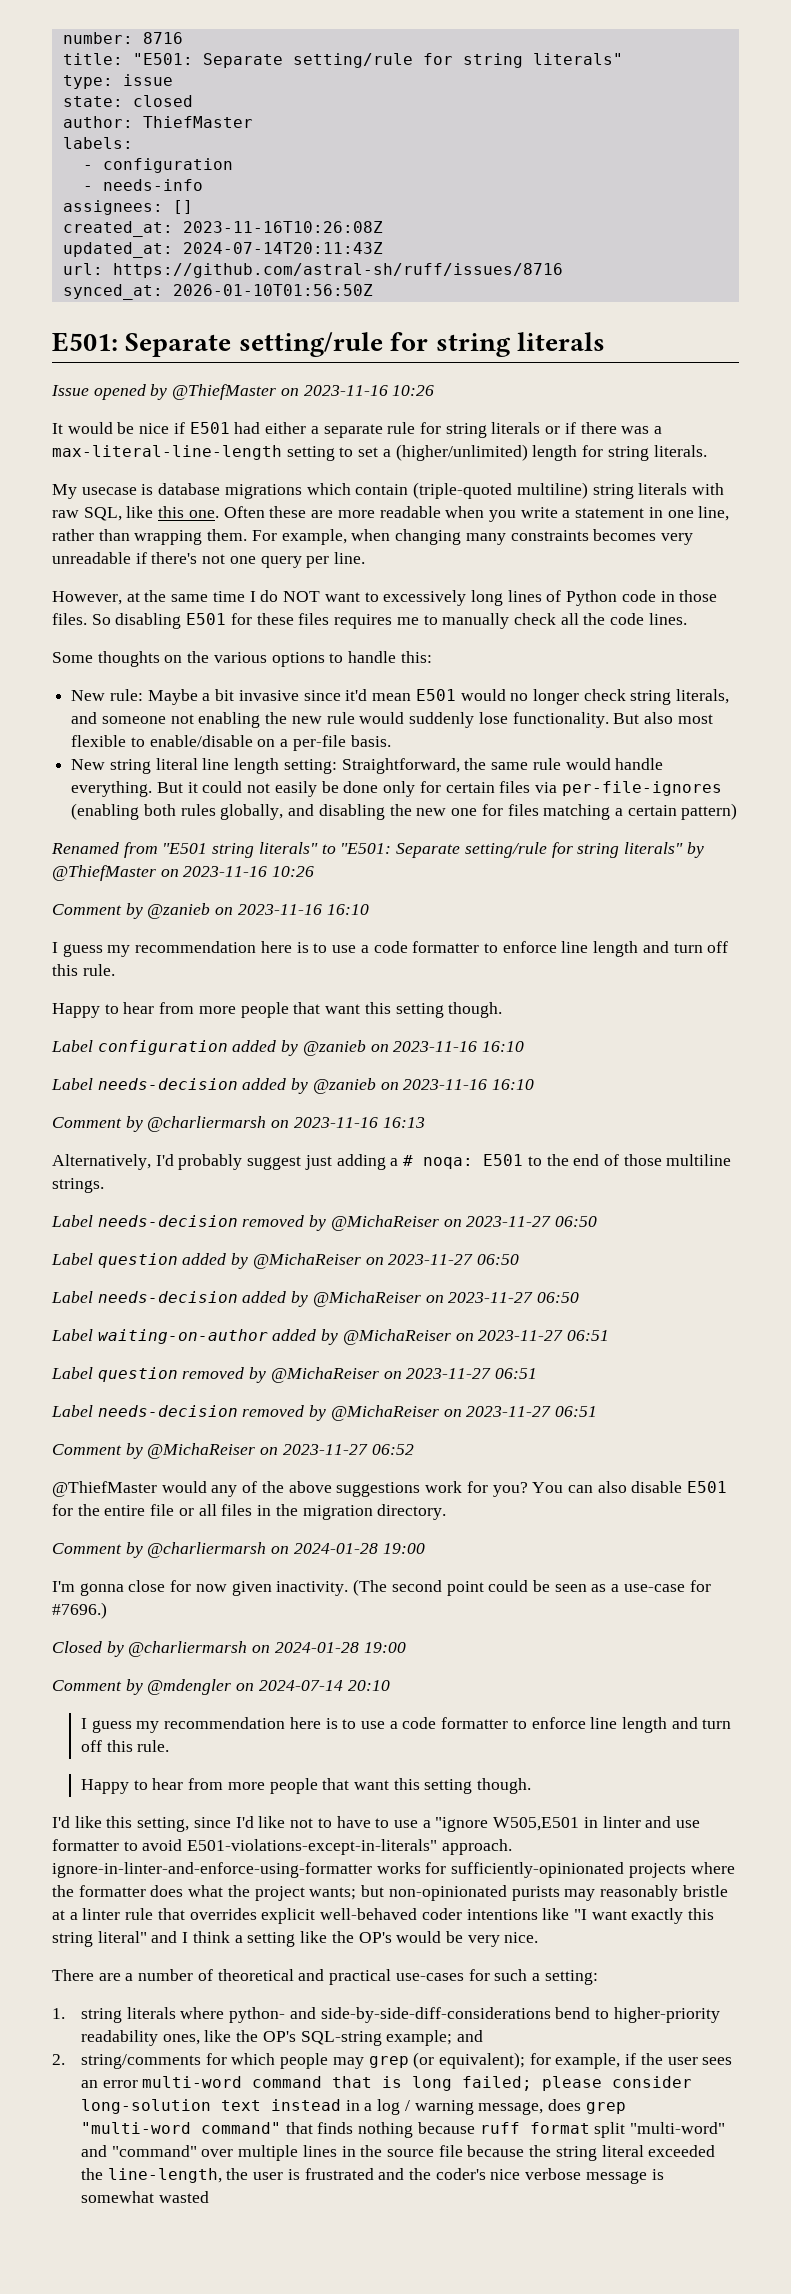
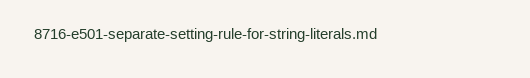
[62,32,183,44] [62,53,623,68] [62,74,173,89] [62,95,193,107] [62,116,253,128] [62,137,133,149] [82,158,233,173] [82,179,203,191] [62,200,193,215] [62,221,383,237] [62,242,383,258] [62,263,563,278] [62,284,373,300] [52,332,606,357] [51,384,435,400] [52,422,663,438] [52,444,707,461] [52,482,724,499] [52,506,730,522] [52,529,693,545] [52,552,366,568] [52,590,718,606] [52,613,687,629] [52,651,432,667] [71,689,730,705] [71,712,713,728] [71,735,391,751] [71,758,664,774] [71,781,722,797] [71,803,738,820] [51,842,704,858] [52,865,315,881] [52,903,369,919] [52,941,729,957] [52,964,115,976] [52,1002,503,1018] [51,1040,525,1056] [51,1078,535,1094] [52,1116,425,1132] [52,1154,732,1170] [52,1178,104,1193] [51,1215,598,1231] [51,1253,520,1269] [51,1291,580,1307] [51,1329,610,1345] [51,1367,538,1383] [51,1405,598,1421] [52,1443,414,1459] [52,1481,728,1497] [52,1504,447,1520] [52,1542,425,1558] [52,1579,711,1596] [52,1602,107,1619] [52,1641,406,1657] [52,1679,390,1695] [80,1717,732,1733] [80,1740,170,1752] [80,1778,532,1794] [52,1816,701,1832] [52,1839,512,1855] [52,1862,735,1878] [52,1885,728,1901] [52,1908,715,1924] [52,1931,539,1947] [52,1969,598,1985] [52,2007,720,2023] [80,2030,483,2046] [52,2052,733,2069] [80,2076,693,2091] [80,2099,626,2115] [80,2122,725,2138] [80,2145,716,2161] [80,2168,664,2184] [80,2191,209,2203] number: 8716 // title: "E501: Separate setting/rule for string literals" // type: issue // state: closed // author: ThiefMaster // labels: // - configuration // - needs-info // assignees: [] // created_at: 2023-11-16T10:26:08Z // updated_at: 2024-07-14T20:11:43Z // url: https://github.com/astral-sh/ruff/issues/8716 // synced_at: 2026-01-10T01:56:50Z // E501: Separate setting/rule for string literals // Issue opened by @ThiefMaster on 2023-11-16 10:26 // It would be nice if E501 had either a separate rule for string literals or if there was a max-literal-line-length setting to set a (higher/unlimited) length for string literals. // My usecase is database migrations which contain (triple-quoted multiline) string literals with raw SQL, like this one. Often these are more readable when you write a statement in one line, rather than wrapping them. For example, when changing many constraints becomes very unreadable if there's not one query per line. // However, at the same time I do NOT want to excessively long lines of Python code in those files. So disabling E501 for these files requires me to manually check all the code lines. // Some thoughts on the various options to handle this: // New rule: Maybe a bit invasive since it'd mean E501 would no longer check string literals, and someone not enabling the new rule would suddenly lose functionality. But also most flexible to enable/disable on a per-file basis. // New string literal line length setting: Straightforward, the same rule would handle everything. But it could not easily be done only for certain files via per-file-ignores (enabling both rules globally, and disabling the new one for files matching a certain pattern) // Renamed from "E501 string literals" to "E501: Separate setting/rule for string literals" by @ThiefMaster on 2023-11-16 10:26 // Comment by @zanieb on 2023-11-16 16:10 // I guess my recommendation here is to use a code formatter to enforce line length and turn off this rule. // Happy to hear from more people that want this setting though. // Label configuration added by @zanieb on 2023-11-16 16:10 // Label needs-decision added by @zanieb on 2023-11-16 16:10 // Comment by @charliermarsh on 2023-11-16 16:13 // Alternatively, I'd probably suggest just adding a # noqa: E501 to the end of those multiline strings. // Label needs-decision removed by @MichaReiser on 2023-11-27 06:50 // Label question added by @MichaReiser on 2023-11-27 06:50 // Label needs-decision added by @MichaReiser on 2023-11-27 06:50 // Label waiting-on-author added by @MichaReiser on 2023-11-27 06:51 // Label question removed by @MichaReiser on 2023-11-27 06:51 // Label needs-decision removed by @MichaReiser on 2023-11-27 06:51 // Comment by @MichaReiser on 2023-11-27 06:52 // @ThiefMaster would any of the above suggestions work for you? You can also disable E501 for the entire file or all files in the migration directory. // Comment by @charliermarsh on 2024-01-28 19:00 // I'm gonna close for now given inactivity. (The second point could be seen as a use-case for #7696.) // Closed by @charliermarsh on 2024-01-28 19:00 // Comment by @mdengler on 2024-07-14 20:10 // I guess my recommendation here is to use a code formatter to enforce line length and turn off this rule. // Happy to hear from more people that want this setting though. // I'd like this setting, since I'd like not to have to use a "ignore W505,E501 in linter and use formatter to avoid E501-violations-except-in-literals" approach. ignore-in-linter-and-enforce-using-formatter works for sufficiently-opinionated projects where the formatter does what the project wants; but non-opinionated purists may reasonably bristle at a linter rule that overrides explicit well-behaved coder intentions like "I want exactly this string literal" and I think a setting like the OP's would be very nice. // There are a number of theoretical and practical use-cases for such a setting: // 1. string literals where python- and side-by-side-diff-considerations bend to higher-priority readability ones, like the OP's SQL-string example; and // 2. string/comments for which people may grep (or equivalent); for example, if the user sees an error multi-word command that is long failed; please consider long-solution text instead in a log / warning message, does grep "multi-word command" that finds nothing because ruff format split "multi-word" and "command" over multiple lines in the source file because the string literal exceeded the line-length, the user is frustrated and the coder's nice verbose message is somewhat wasted -> [34,28,377,42] 8716-e501-separate-setting-rule-for-string-literals.md

